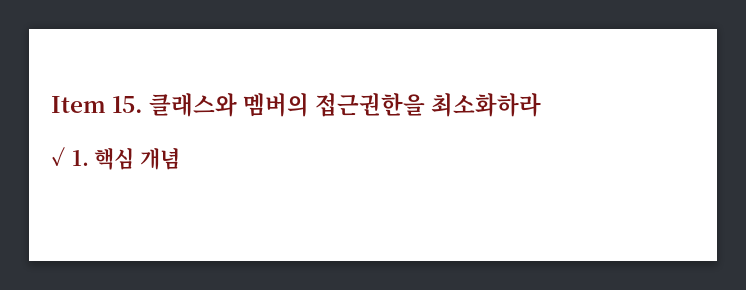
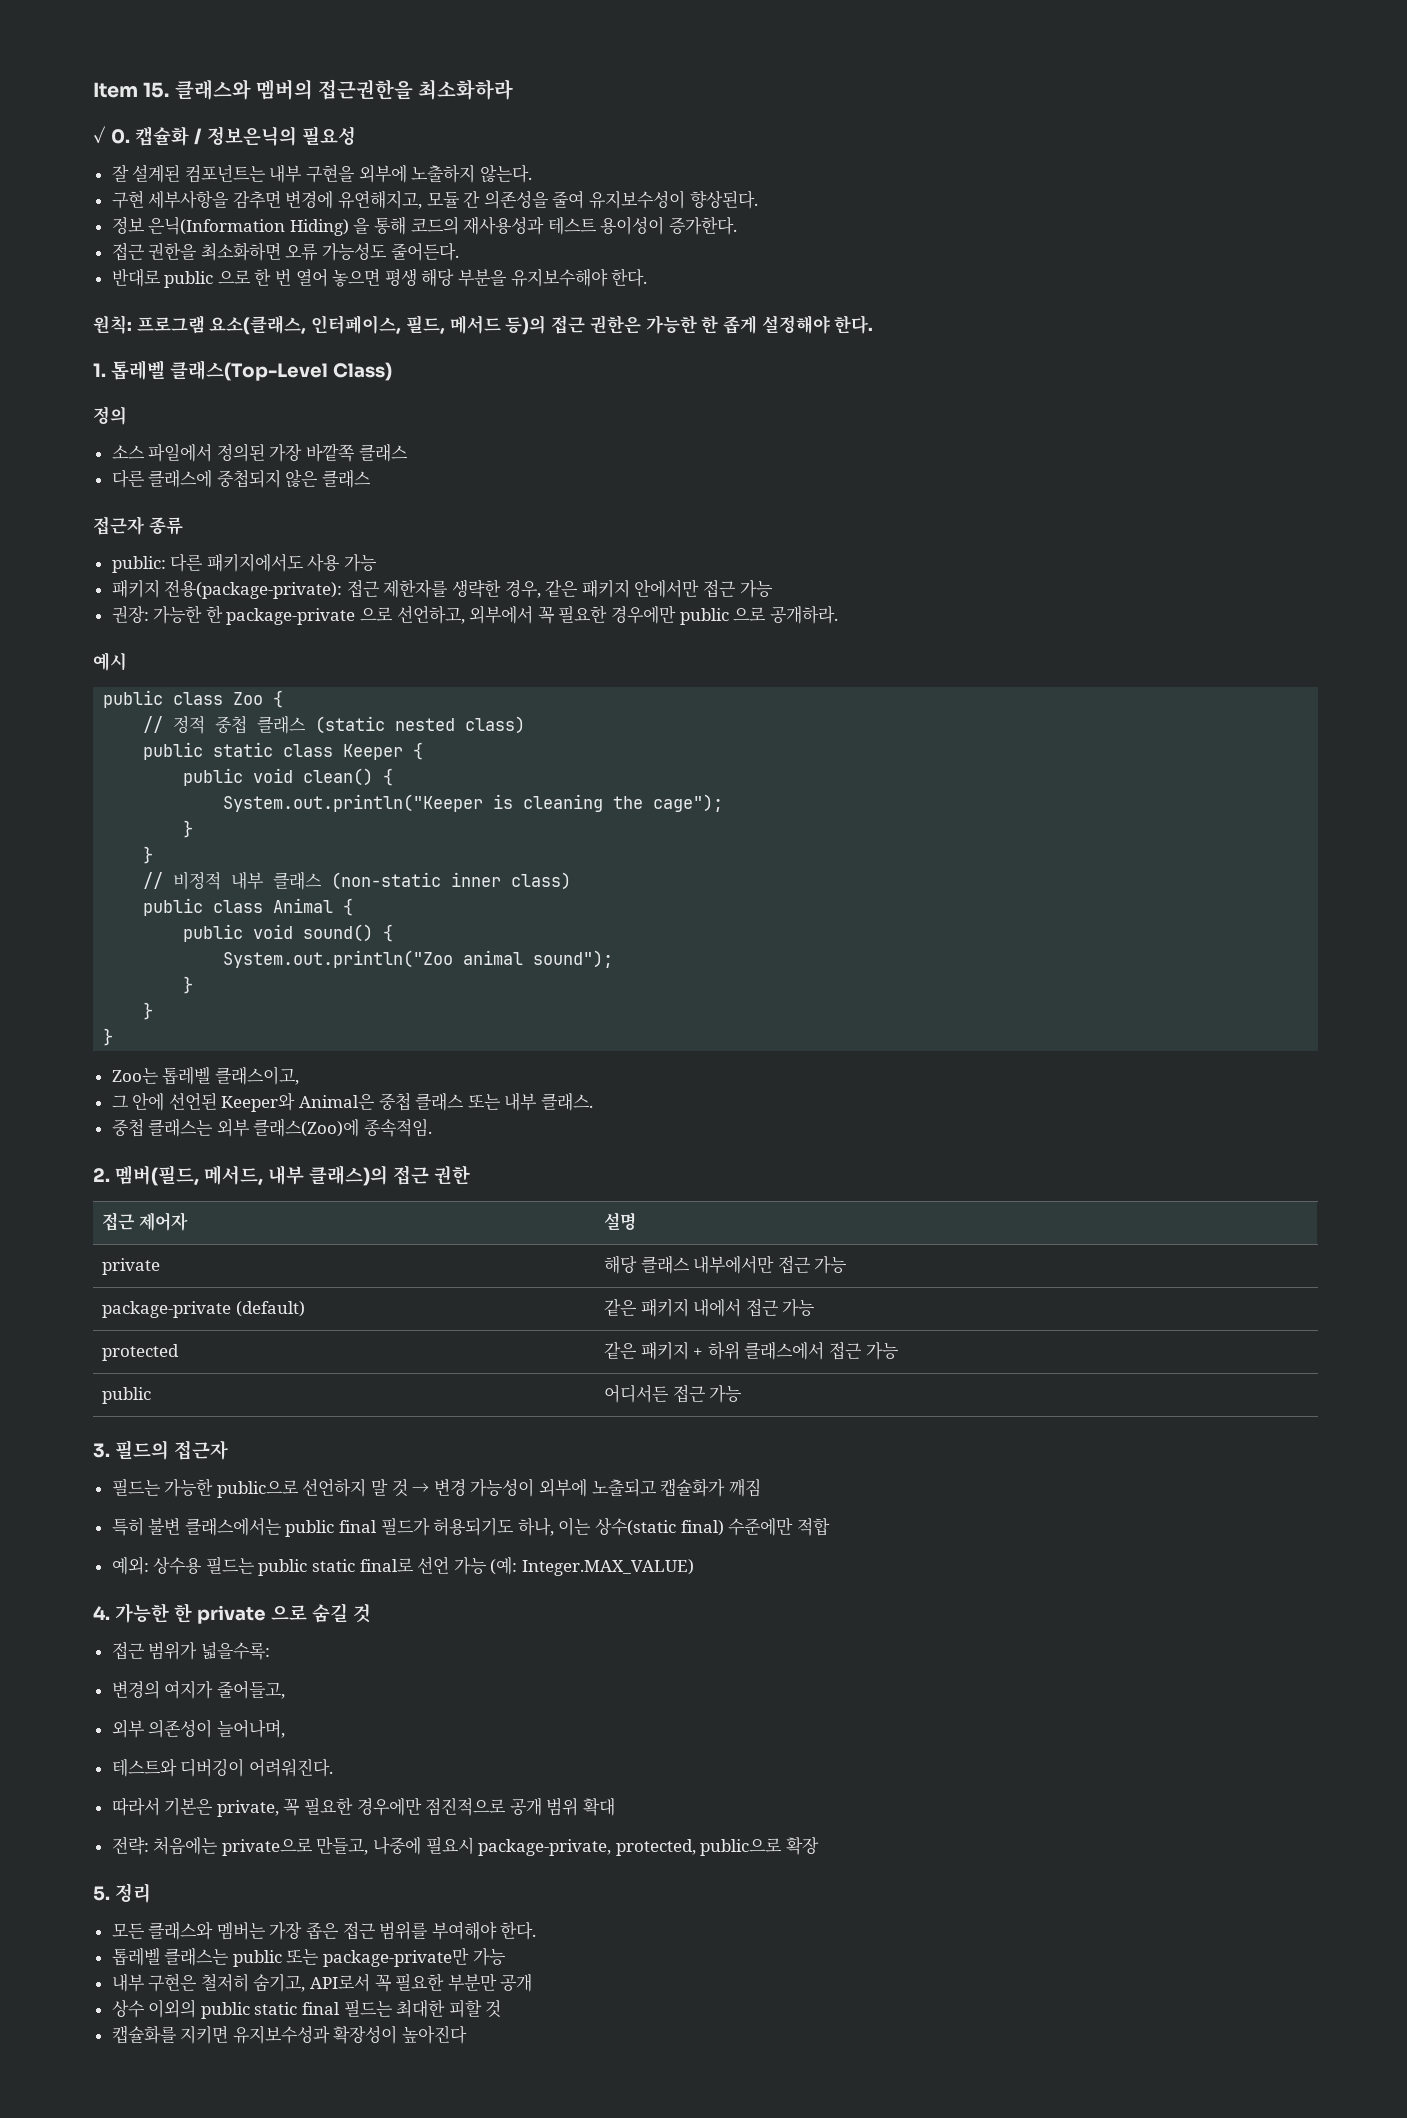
[71,147,181,170] 1. 핵심 개념 -> [110,126,356,146] [111,164,532,183] [111,190,758,209] [111,216,738,236] [111,242,459,261] [111,268,648,288] [93,315,874,335] [93,360,392,381] [93,406,127,425] [111,443,408,462] [111,469,372,488] [93,516,183,535] [111,553,378,573] [111,579,773,599] [111,605,838,625] [93,652,127,671] [103,690,284,708] [143,715,526,734] [143,742,424,760] [183,768,394,786] [223,794,724,812] [183,820,194,838] [143,846,154,864] [143,871,572,890] [143,898,354,916] [183,924,394,942] [223,950,614,968] [183,976,194,994] [143,1002,154,1020] [103,1028,114,1046] [111,1066,299,1085] [111,1092,594,1112] [111,1118,433,1137] [93,1165,470,1186] [102,1212,188,1231] [604,1212,637,1230] [102,1258,161,1275] [604,1255,848,1274] [102,1301,305,1318] [604,1298,816,1317] [102,1344,180,1361] [604,1341,899,1360] [102,1387,152,1404] [604,1384,743,1403] [93,1440,228,1460] [111,1478,761,1498] [111,1517,830,1537] [111,1556,695,1576] [93,1603,371,1624] [111,1641,270,1660] [111,1680,285,1699] [111,1719,285,1738] [111,1758,333,1777] [111,1797,616,1817] [111,1836,820,1856] [93,1883,151,1903] [111,1921,537,1940] [111,1947,506,1967] [111,1973,533,1992] [111,1999,502,2019] [111,2025,468,2044] 0. 캡슐화 / 정보은닉의 필요성 // 잘 설계된 컴포넌트는 내부 구현을 외부에 노출하지 않는다. // 구현 세부사항을 감추면 변경에 유연해지고, 모듈 간 의존성을 줄여 유지보수성이 향상된다. // 정보 은닉(Information Hiding) 을 통해 코드의 재사용성과 테스트 용이성이 증가한다. // 접근 권한을 최소화하면 오류 가능성도 줄어든다. // 반대로 public 으로 한 번 열어 놓으면 평생 해당 부분을 유지보수해야 한다. // 원칙: 프로그램 요소(클래스, 인터페이스, 필드, 메서드 등)의 접근 권한은 가능한 한 좁게 설정해야 한다. // 1. 톱레벨 클래스(Top-Level Class) // 정의 // 소스 파일에서 정의된 가장 바깥쪽 클래스 // 다른 클래스에 중첩되지 않은 클래스 // 접근자 종류 // public: 다른 패키지에서도 사용 가능 // 패키지 전용(package-private): 접근 제한자를 생략한 경우, 같은 패키지 안에서만 접근 가능 // 권장: 가능한 한 package-private 으로 선언하고, 외부에서 꼭 필요한 경우에만 public 으로 공개하라. // 예시 // public class Zoo { // // 정적 중첩 클래스 (static nested class) // public static class Keeper { // public void clean() { // System.out.println("Keeper is cleaning the cage"); // } // } // // 비정적 내부 클래스 (non-static inner class) // public class Animal { // public void sound() { // System.out.println("Zoo animal sound"); // } // } // } // Zoo는 톱레벨 클래스이고, // 그 안에 선언된 Keeper와 Animal은 중첩 클래스 또는 내부 클래스. // 중첩 클래스는 외부 클래스(Zoo)에 종속적임. // 2. 멤버(필드, 메서드, 내부 클래스)의 접근 권한 // 접근 제어자 | 설명 // private | 해당 클래스 내부에서만 접근 가능 // package-private (default) | 같은 패키지 내에서 접근 가능 // protected | 같은 패키지 + 하위 클래스에서 접근 가능 // public | 어디서든 접근 가능 // 3. 필드의 접근자 // 필드는 가능한 public으로 선언하지 말 것 → 변경 가능성이 외부에 노출되고 캡슐화가 깨짐 // 특히 불변 클래스에서는 public final 필드가 허용되기도 하나, 이는 상수(static final) 수준에만 적합 // 예외: 상수용 필드는 public static final로 선언 가능 (예: Integer.MAX_VALUE) // 4. 가능한 한 private 으로 숨길 것 // 접근 범위가 넓을수록: // 변경의 여지가 줄어들고, // 외부 의존성이 늘어나며, // 테스트와 디버깅이 어려워진다. // 따라서 기본은 private, 꼭 필요한 경우에만 점진적으로 공개 범위 확대 // 전략: 처음에는 private으로 만들고, 나중에 필요시 package-private, protected, public으로 확장 // 5. 정리 // 모든 클래스와 멤버는 가장 좁은 접근 범위를 부여해야 한다. // 톱레벨 클래스는 public 또는 package-private만 가능 // 내부 구현은 철저히 숨기고, API로서 꼭 필요한 부분만 공개 // 상수 이외의 public static final 필드는 최대한 피할 것 // 캡슐화를 지키면 유지보수성과 확장성이 높아진다

